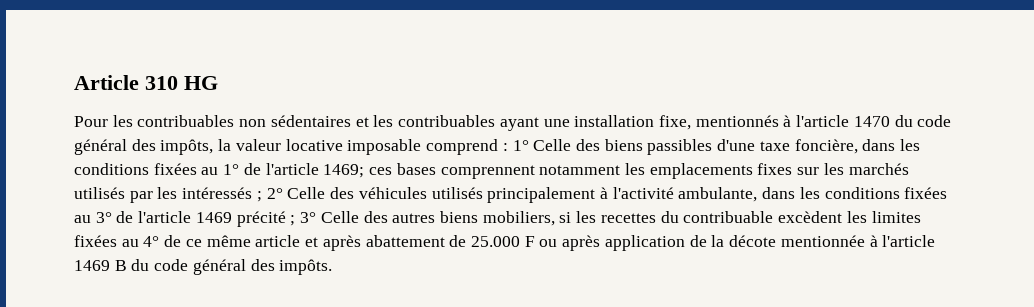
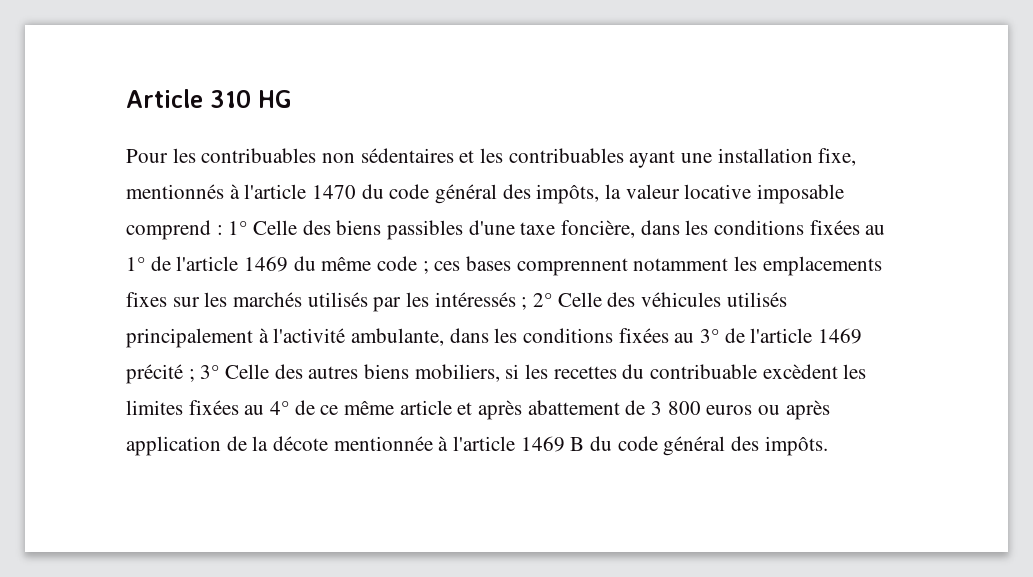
[323,164,365,178] 1469; -> [244,256,429,274] 1469 du même code ;
[470,236,535,247] 25.000 F -> [651,401,753,415] 3 800 euros

